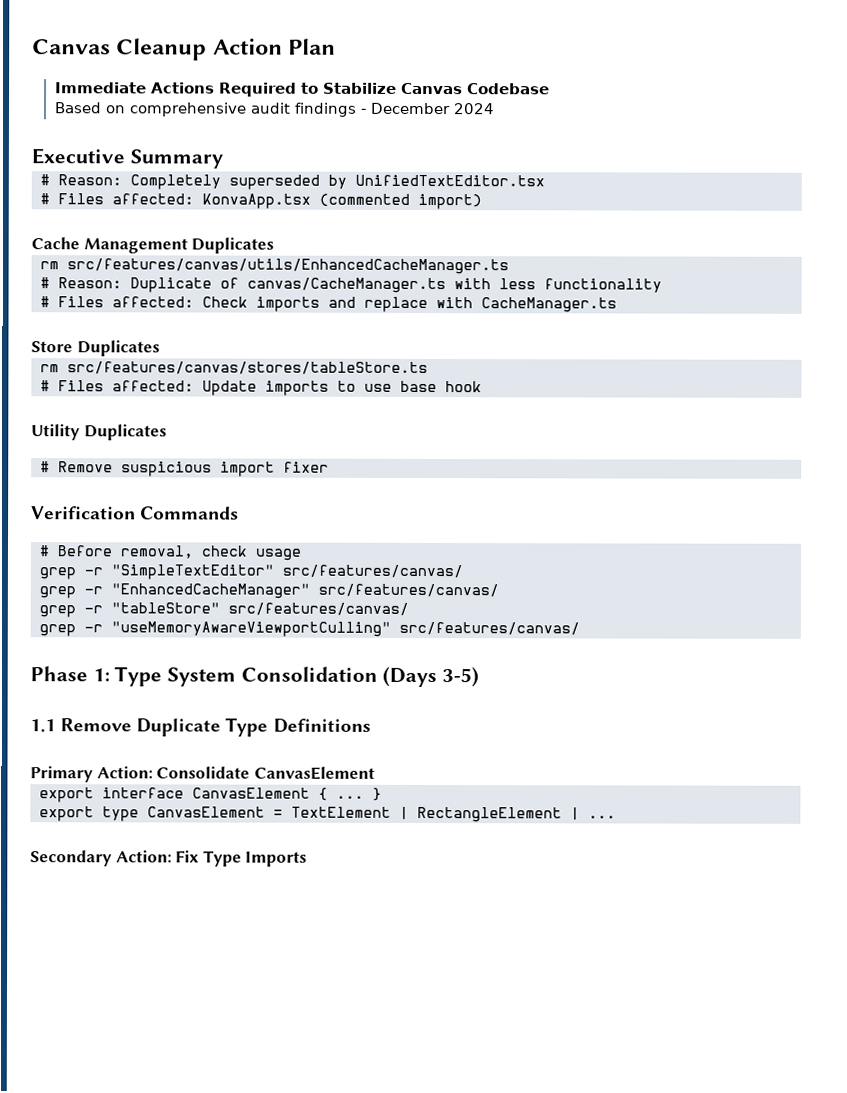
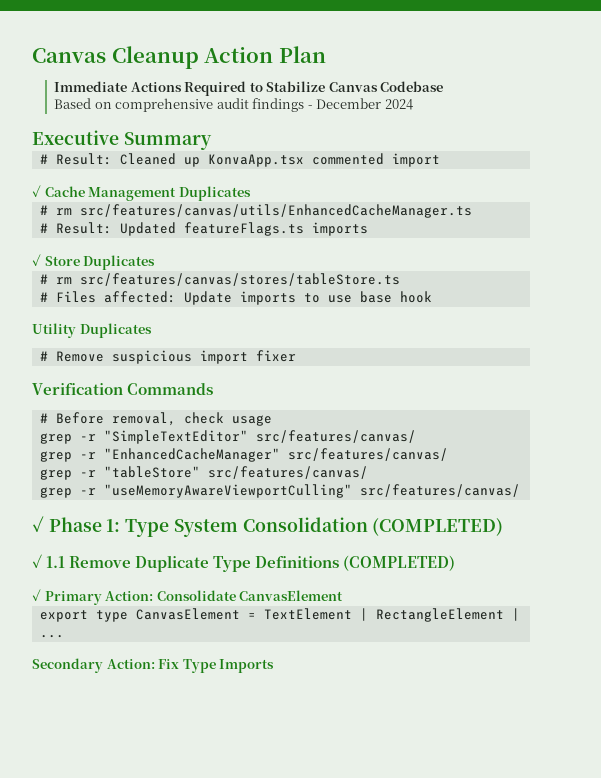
[58,174,545,190] [40,193,482,210] Reason: Completely superseded by UnifiedTextEditor.tsx // # Files affected: KonvaApp.tsx (commented import) // -> [55,153,440,167] [32,185,41,197] Result: Cleaned up KonvaApp.tsx commented import // ✓
(275, 245) none -> [39,205,48,215] #
[58,277,662,294] [40,296,617,313] Reason: Duplicate of canvas/CacheManager.ts with less functionality // # Files affected: Check imports and replace with CacheManager.ts // -> [55,222,368,236] [32,254,41,266] Result: Updated featureFlags.ts imports // ✓
(160, 348) none -> [39,274,48,284] #
(580, 628) none -> [32,516,44,532] ✓
[382,666,480,688] (Days 3-5) // -> [372,518,504,536] [32,554,42,568] (COMPLETED) // ✓
(371, 725) // -> [343,555,456,571] [32,589,41,601] (COMPLETED) // ✓
[39,787,382,803] // export interface CanvasElement { ... } -> (344, 595) none

